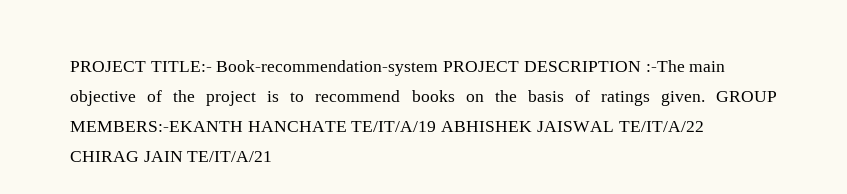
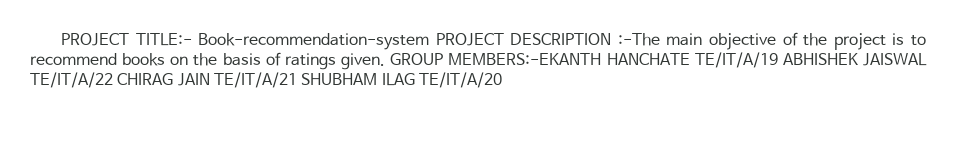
(273, 156) none -> [301,72,502,88] SHUBHAM ILAG TE/IT/A/20

